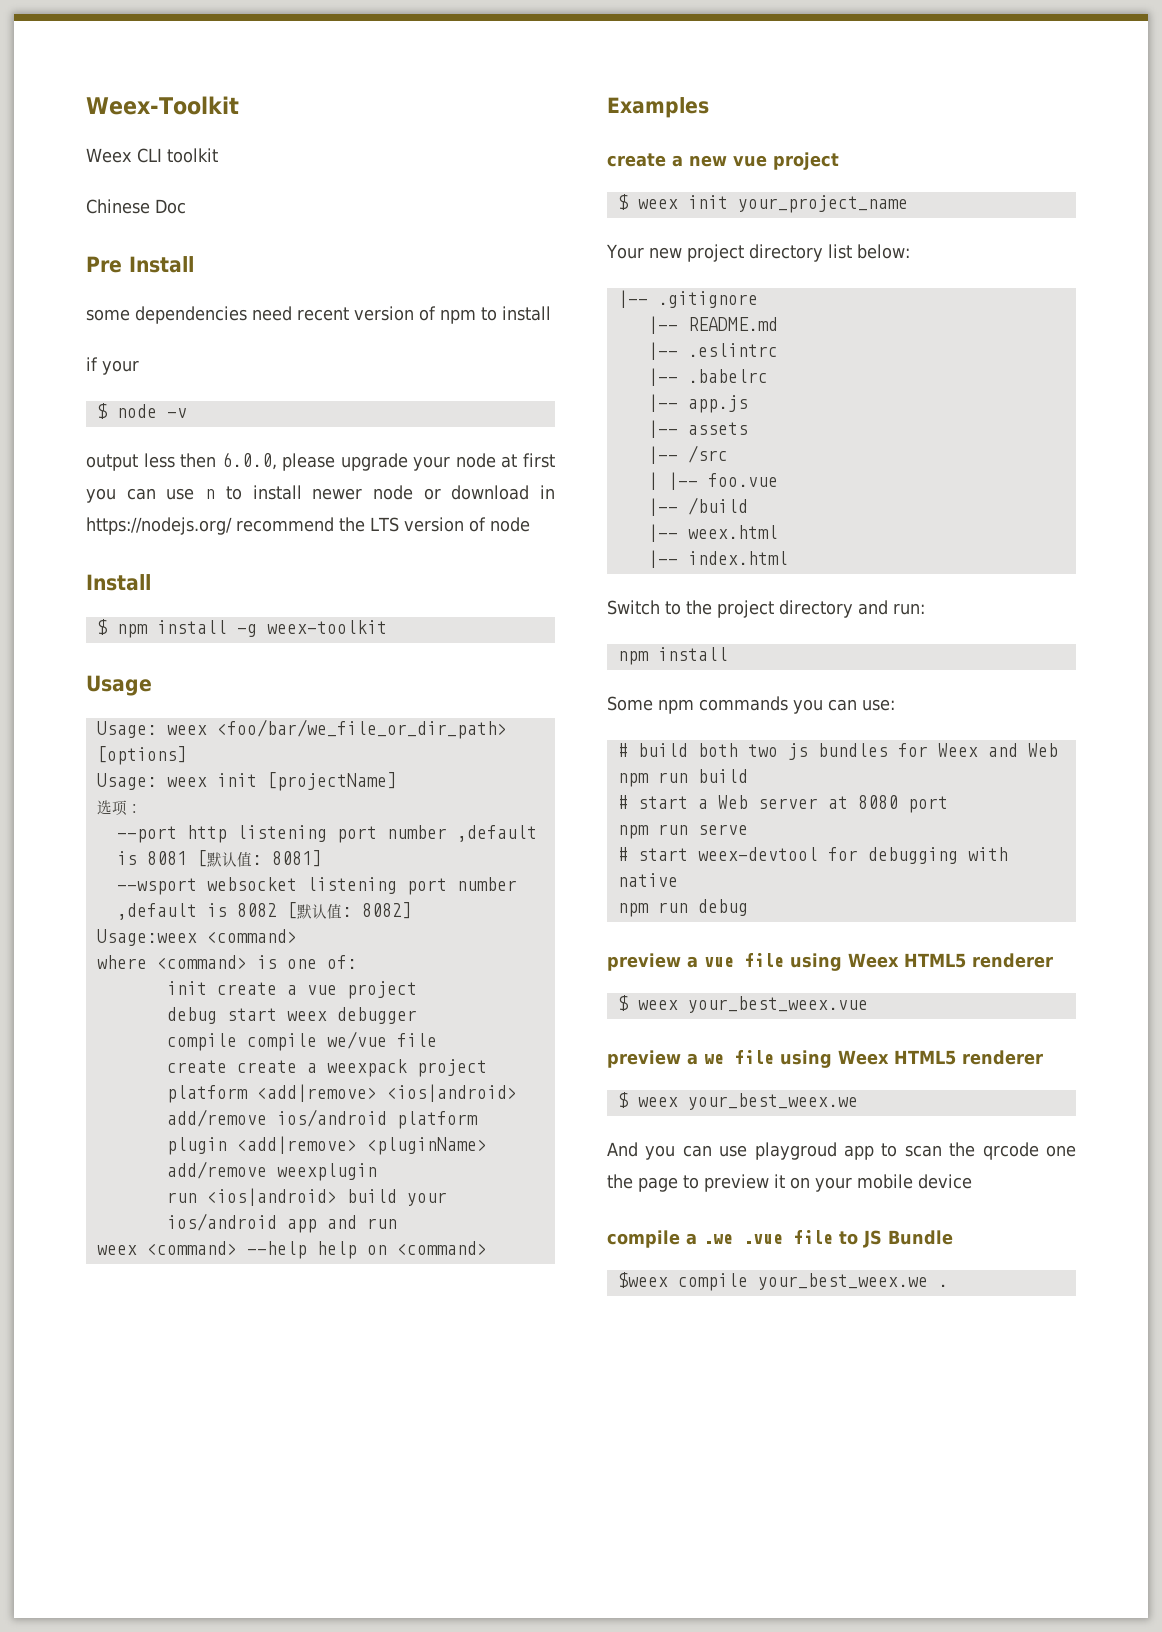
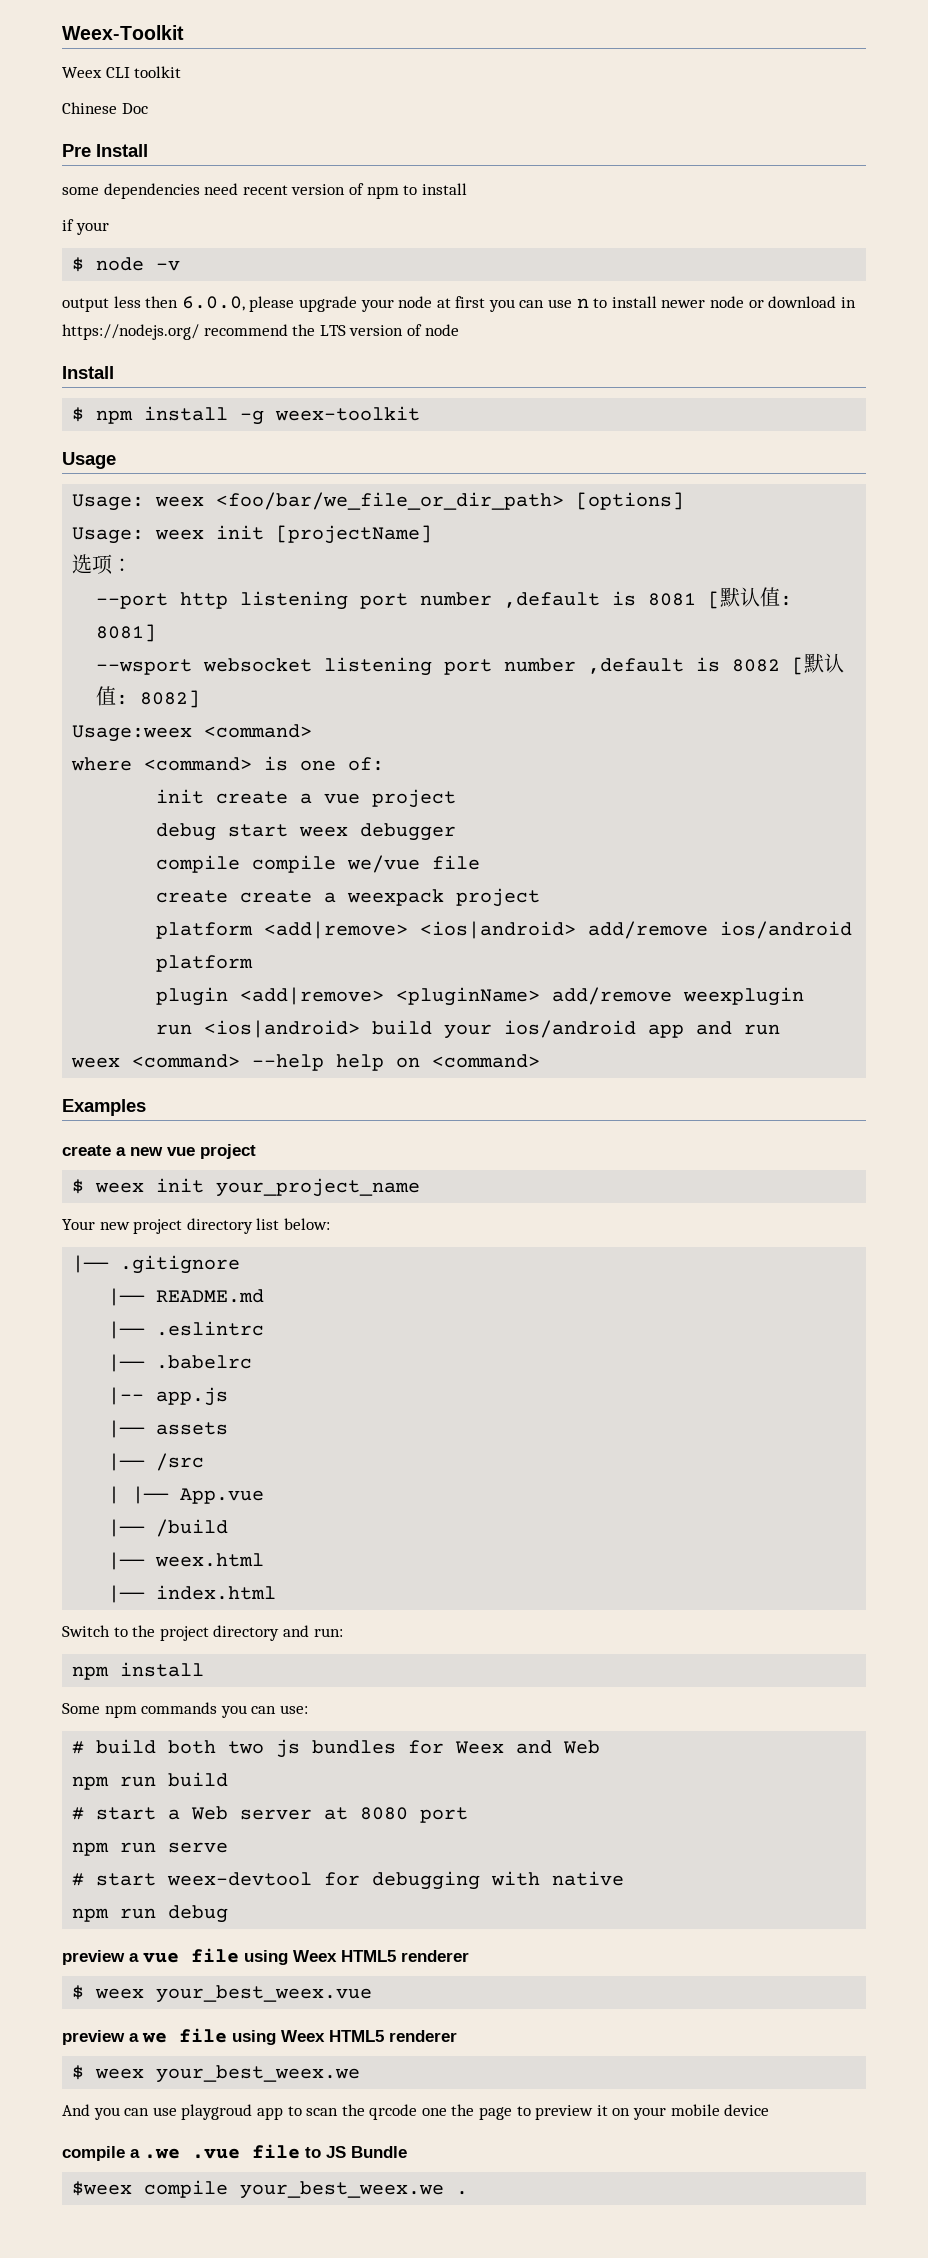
[707,473,778,487] foo.vue -> [180,1488,265,1504] App.vue

